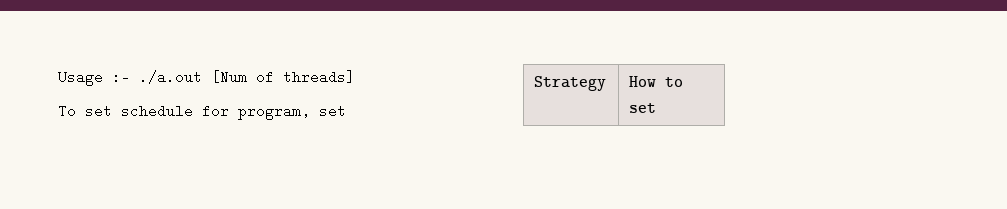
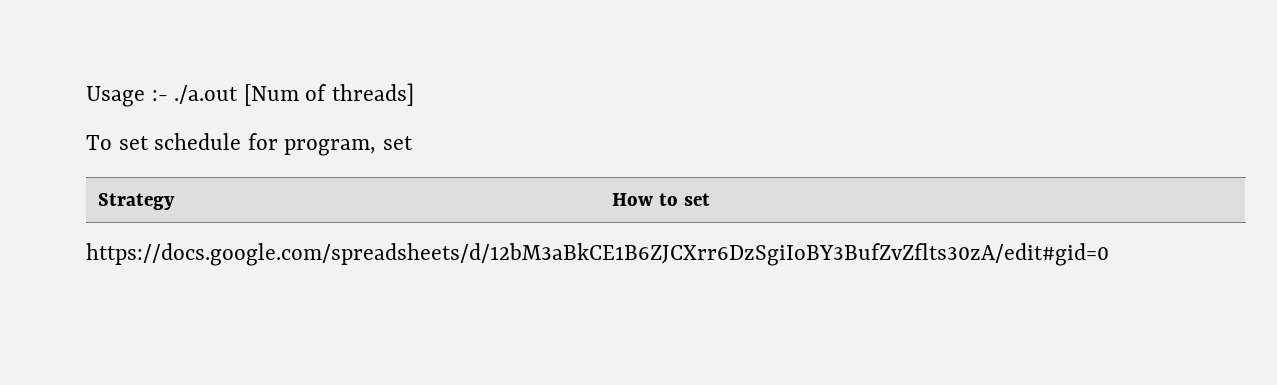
(657, 108) none -> [86,243,1109,266] // https://docs.google.com/spreadsheets/d/12bM3aBkCE1B6ZJCXrr6DzSgiIoBY3BufZvZflts30zA/edit#gid=0

